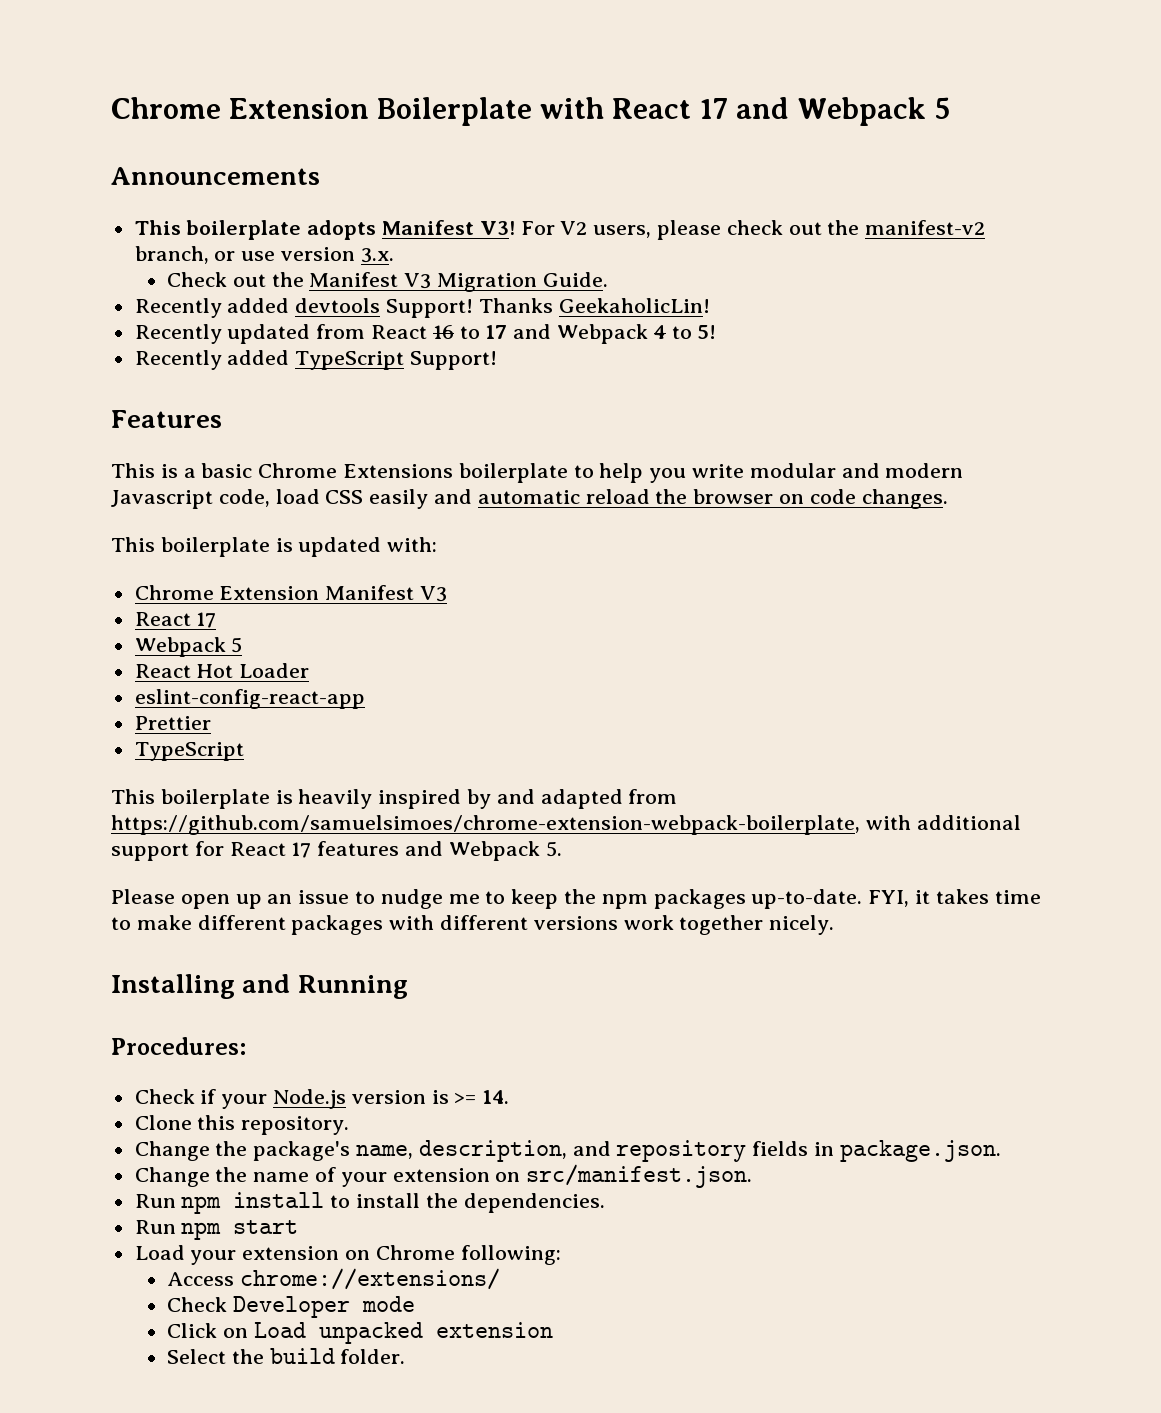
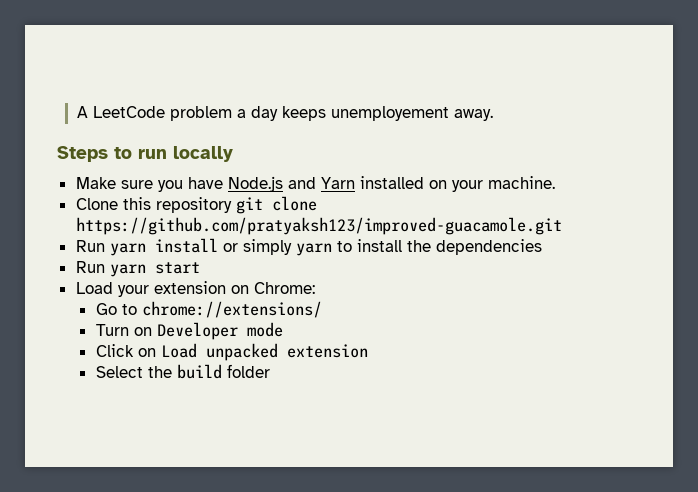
[111,97,950,126] [111,167,320,185] [134,220,986,240] [134,246,394,264] [167,272,608,292] [134,298,710,318] [134,324,717,344] [134,350,498,370] [111,410,222,428] [111,463,964,483] [111,489,948,509] [111,537,438,557] [134,585,448,602] [134,612,217,628] [134,637,243,657] [134,663,310,678] [134,689,365,709] [134,716,211,730] [134,742,244,761] [111,789,678,809] [111,815,1021,835] [111,841,562,861] [111,889,1041,909] [111,915,835,935] [111,974,408,999] [111,1037,246,1055] [134,1089,510,1109] [134,1115,350,1135] [134,1140,1001,1162] [134,1164,753,1188] [134,1192,325,1214] Chrome Extension Boilerplate with React 17 and Webpack 5 // Announcements // This boilerplate adopts Manifest V3! For V2 users, please check out the manifest-v2 branch, or use version 3.x. // Check out the Manifest V3 Migration Guide. // Recently added devtools Support! Thanks GeekaholicLin! // Recently updated from React 16 to 17 and Webpack 4 to 5! // Recently added TypeScript Support! // Features // This is a basic Chrome Extensions boilerplate to help you write modular and modern Javascript code, load CSS easily and automatic reload the browser on code changes. // This boilerplate is updated with: // Chrome Extension Manifest V3 // React 17 // Webpack 5 // React Hot Loader // eslint-config-react-app // Prettier // TypeScript // This boilerplate is heavily inspired by and adapted from https://github.com/samuelsimoes/chrome-extension-webpack-boilerplate, with additional support for React 17 features and Webpack 5. // Please open up an issue to nudge me to keep the npm packages up-to-date. FYI, it takes time to make different packages with different versions work together nicely. // Installing and Running // Procedures: // Check if your Node.js version is >= 14. // Clone this repository. // Change the package's name, description, and repository fields in package.json. // Change the name of your extension on src/manifest.json. // Run npm install -> [76,106,493,121] [57,146,233,162] [75,176,555,192] [75,196,317,214] [75,217,562,235] [75,238,332,256] A LeetCode problem a day keeps unemployement away. // Steps to run locally // Make sure you have Node.js and Yarn installed on your machine. // Clone this repository git clone https://github.com/pratyaksh123/improved-guacamole.git // Run yarn install or simply yarn
[463,1193,605,1213] [134,1220,222,1240] dependencies. // Run npm -> [435,239,542,255] [75,261,146,277] dependencies // Run yarn
[375,1245,561,1265] [167,1272,235,1286] Chrome following: // Access -> [253,282,315,294] [95,303,137,315] Chrome: // Go to
[167,1297,228,1312] Check -> [95,324,152,336] Turn on
[340,1349,406,1364] folder. -> [226,364,270,378] folder

